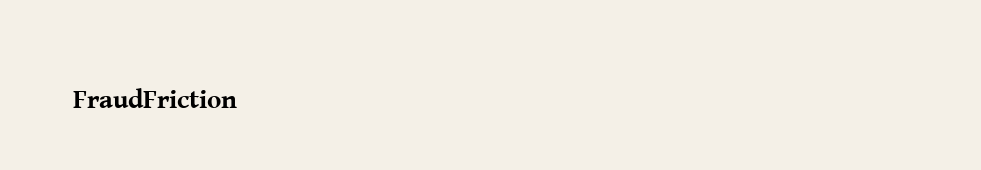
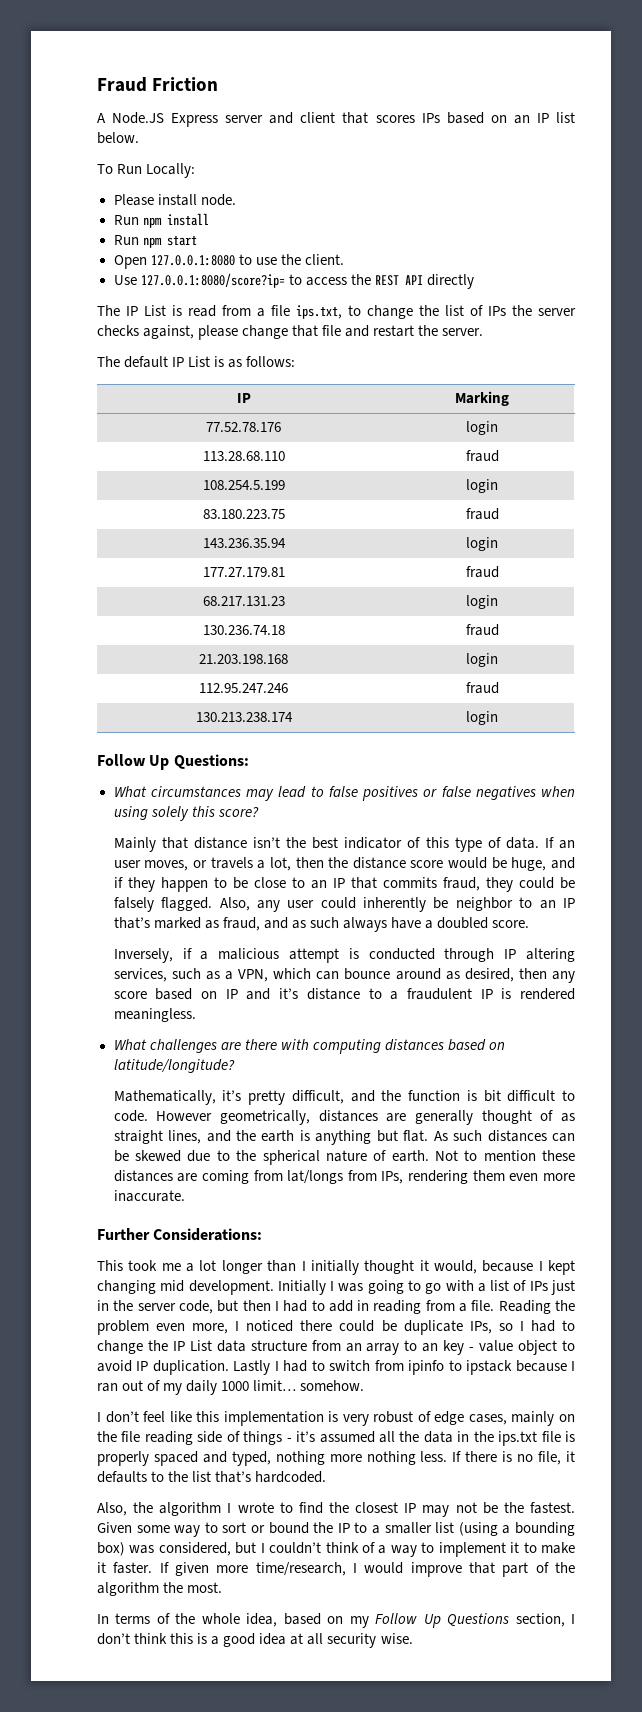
[73,88,237,108] FraudFriction -> [97,77,219,92] [97,112,576,127] [97,132,139,144] [97,163,196,178] [113,194,236,206] [113,213,209,228] [113,235,197,248] [113,254,344,269] [113,273,474,289] [97,305,576,319] [97,325,484,340] [97,356,296,368] [236,393,251,403] [455,391,509,406] [206,422,281,432] [466,421,498,435] [202,451,285,461] [465,450,499,462] [202,480,285,490] [466,479,498,493] [202,509,285,519] [465,508,499,520] [202,538,286,548] [466,537,498,551] [202,567,285,577] [465,566,499,578] [202,596,285,606] [466,595,498,609] [202,625,285,635] [465,624,499,636] [199,654,288,664] [466,653,498,667] [199,683,288,693] [465,682,499,694] [195,712,293,722] [466,711,498,725] [97,754,249,770] [113,786,575,801] [113,806,259,821] [113,837,575,852] [113,857,575,871] [113,877,576,892] [113,897,575,912] [113,917,530,932] [113,948,575,963] [113,968,576,983] [113,988,576,1000] [113,1008,196,1022] [113,1039,505,1054] [113,1059,235,1073] [113,1090,575,1105] [113,1110,576,1125] [113,1130,576,1145] [113,1150,576,1165] [113,1170,576,1184] [113,1190,185,1202] [97,1228,263,1241] [97,1260,575,1275] [97,1280,575,1295] [97,1300,575,1314] [97,1320,576,1335] [97,1340,575,1355] [97,1360,575,1375] [97,1380,365,1395] [97,1411,576,1426] [97,1431,575,1446] [97,1451,575,1466] [97,1471,327,1483] [97,1502,576,1517] [97,1522,576,1537] [97,1542,576,1557] [97,1562,575,1577] [97,1582,223,1596] [97,1613,575,1628] [97,1633,413,1648] Fraud Friction // A Node.JS Express server and client that scores IPs based on an IP list below. // To Run Locally: // Please install node. // Run npm install // Run npm start // Open 127.0.0.1:8080 to use the client. // Use 127.0.0.1:8080/score?ip= to access the REST API directly // The IP List is read from a file ips.txt, to change the list of IPs the server checks against, please change that file and restart the server. // The default IP List is as follows: // IP | Marking // 77.52.78.176 | login // 113.28.68.110 | fraud // 108.254.5.199 | login // 83.180.223.75 | fraud // 143.236.35.94 | login // 177.27.179.81 | fraud // 68.217.131.23 | login // 130.236.74.18 | fraud // 21.203.198.168 | login // 112.95.247.246 | fraud // 130.213.238.174 | login // Follow Up Questions: // What circumstances may lead to false positives or false negatives when using solely this score? // Mainly that distance isn’t the best indicator of this type of data. If an user moves, or travels a lot, then the distance score would be huge, and if they happen to be close to an IP that commits fraud, they could be falsely flagged. Also, any user could inherently be neighbor to an IP that’s marked as fraud, and as such always have a doubled score. // Inversely, if a malicious attempt is conducted through IP altering services, such as a VPN, which can bounce around as desired, then any score based on IP and it’s distance to a fraudulent IP is rendered meaningless. // What challenges are there with computing distances based on latitude/longitude? // Mathematically, it’s pretty difficult, and the function is bit difficult to code. However geometrically, distances are generally thought of as straight lines, and the earth is anything but flat. As such distances can be skewed due to the spherical nature of earth. Not to mention these distances are coming from lat/longs from IPs, rendering them even more inaccurate. // Further Considerations: // This took me a lot longer than I initially thought it would, because I kept changing mid development. Initially I was going to go with a list of IPs just in the server code, but then I had to add in reading from a file. Reading the problem even more, I noticed there could be duplicate IPs, so I had to change the IP List data structure from an array to an key - value object to avoid IP duplication. Lastly I had to switch from ipinfo to ipstack because I ran out of my daily 1000 limit… somehow. // I don’t feel like this implementation is very robust of edge cases, mainly on the file reading side of things - it’s assumed all the data in the ips.txt file is properly spaced and typed, nothing more nothing less. If there is no file, it defaults to the list that’s hardcoded. // Also, the algorithm I wrote to find the closest IP may not be the fastest. Given some way to sort or bound the IP to a smaller list (using a bounding box) was considered, but I couldn’t think of a way to implement it to make it faster. If given more time/research, I would improve that part of the algorithm the most. // In terms of the whole idea, based on my Follow Up Questions section, I don’t think this is a good idea at all security wise.

